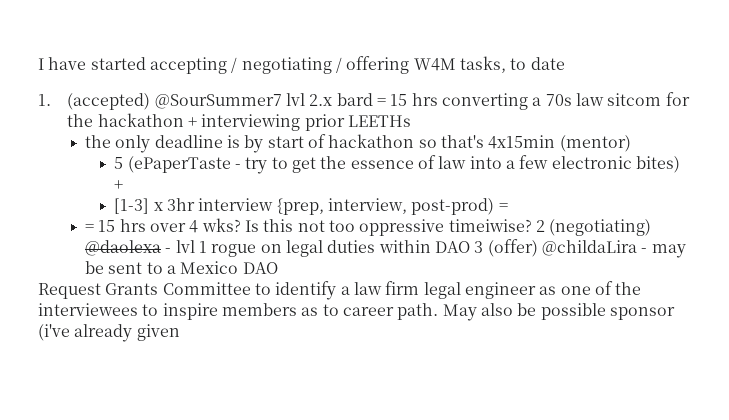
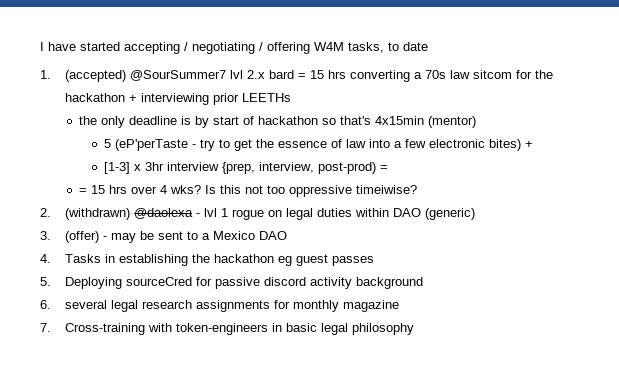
[127,156,231,173] (ePaperTaste -> [114,139,188,151] (eP'perTaste
[535,219,652,236] 2 (negotiating) -> [40,208,130,220] // 2. (withdrawn)
[474,239,637,257] 3 (offer) @childaLira -> [424,208,475,220] [40,231,99,243] (generic) // 3. (offer)
[38,281,642,300] [38,303,675,321] [38,324,180,342] Request Grants Committee to identify a law firm legal engineer as one of the interviewees to inspire members as to career path. May also be possible sponsor (i've already given -> [40,254,374,266] [40,277,423,289] [40,300,399,312] [40,323,414,335] 4. Tasks in establishing the hackathon eg guest passes // 5. Deploying sourceCred for passive discord activity background // 6. several legal research assignments for monthly magazine // 7. Cross-training with token-engineers in basic legal philosophy

